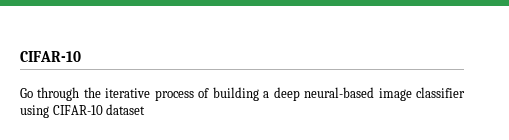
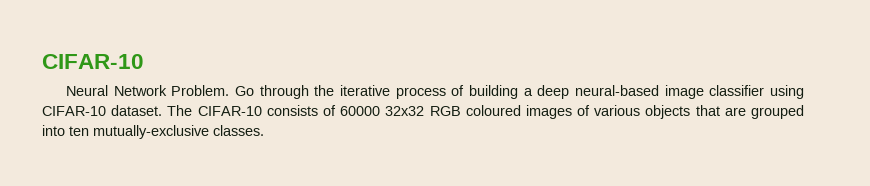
(81, 56) none -> [65,85,230,96] Neural Network Problem.
[106,104,146,115] dataset -> [111,105,804,119] [42,125,264,139] dataset. The CIFAR-10 consists of 60000 32x32 RGB coloured images of various objects that are grouped into ten mutually-exclusive classes.

